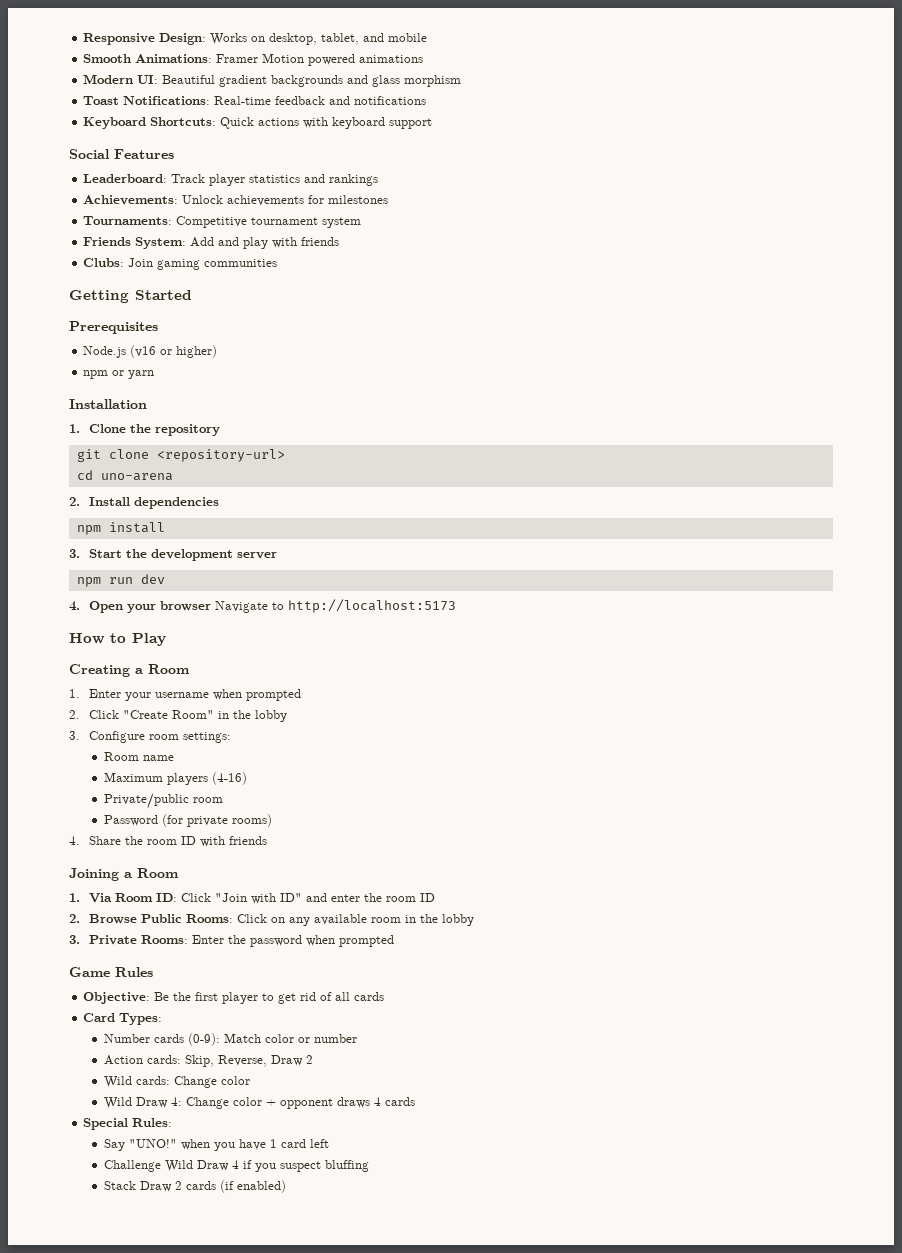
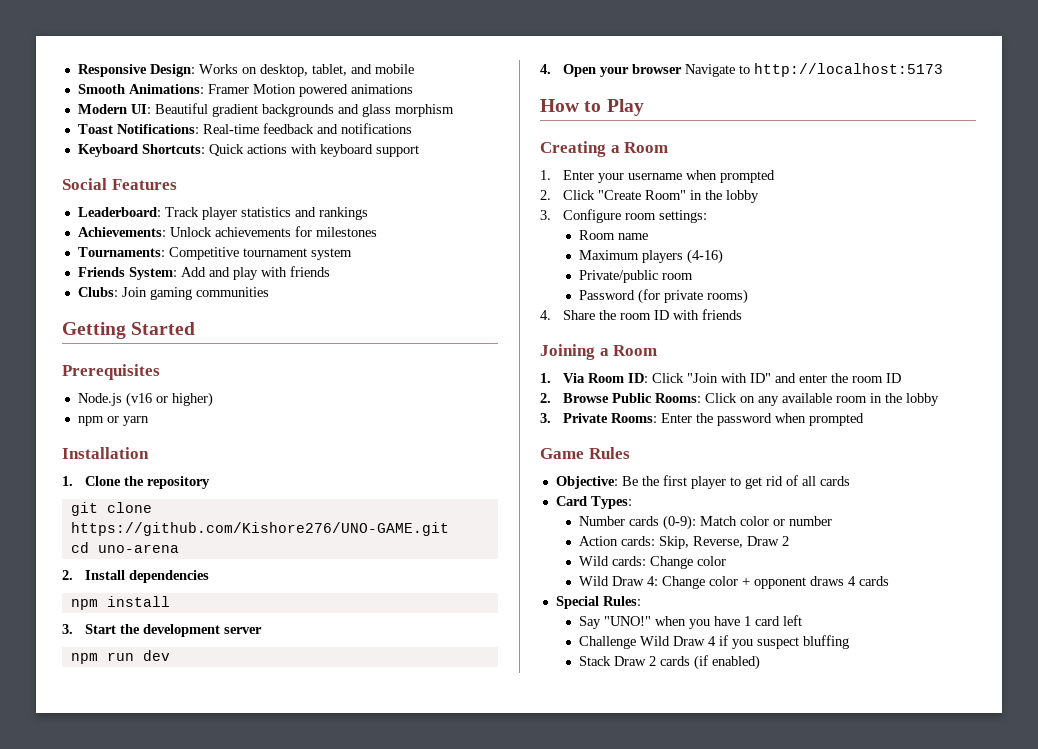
[156,449,285,462] <repository-url> -> [70,522,449,536] https://github.com/Kishore276/UNO-GAME.git

